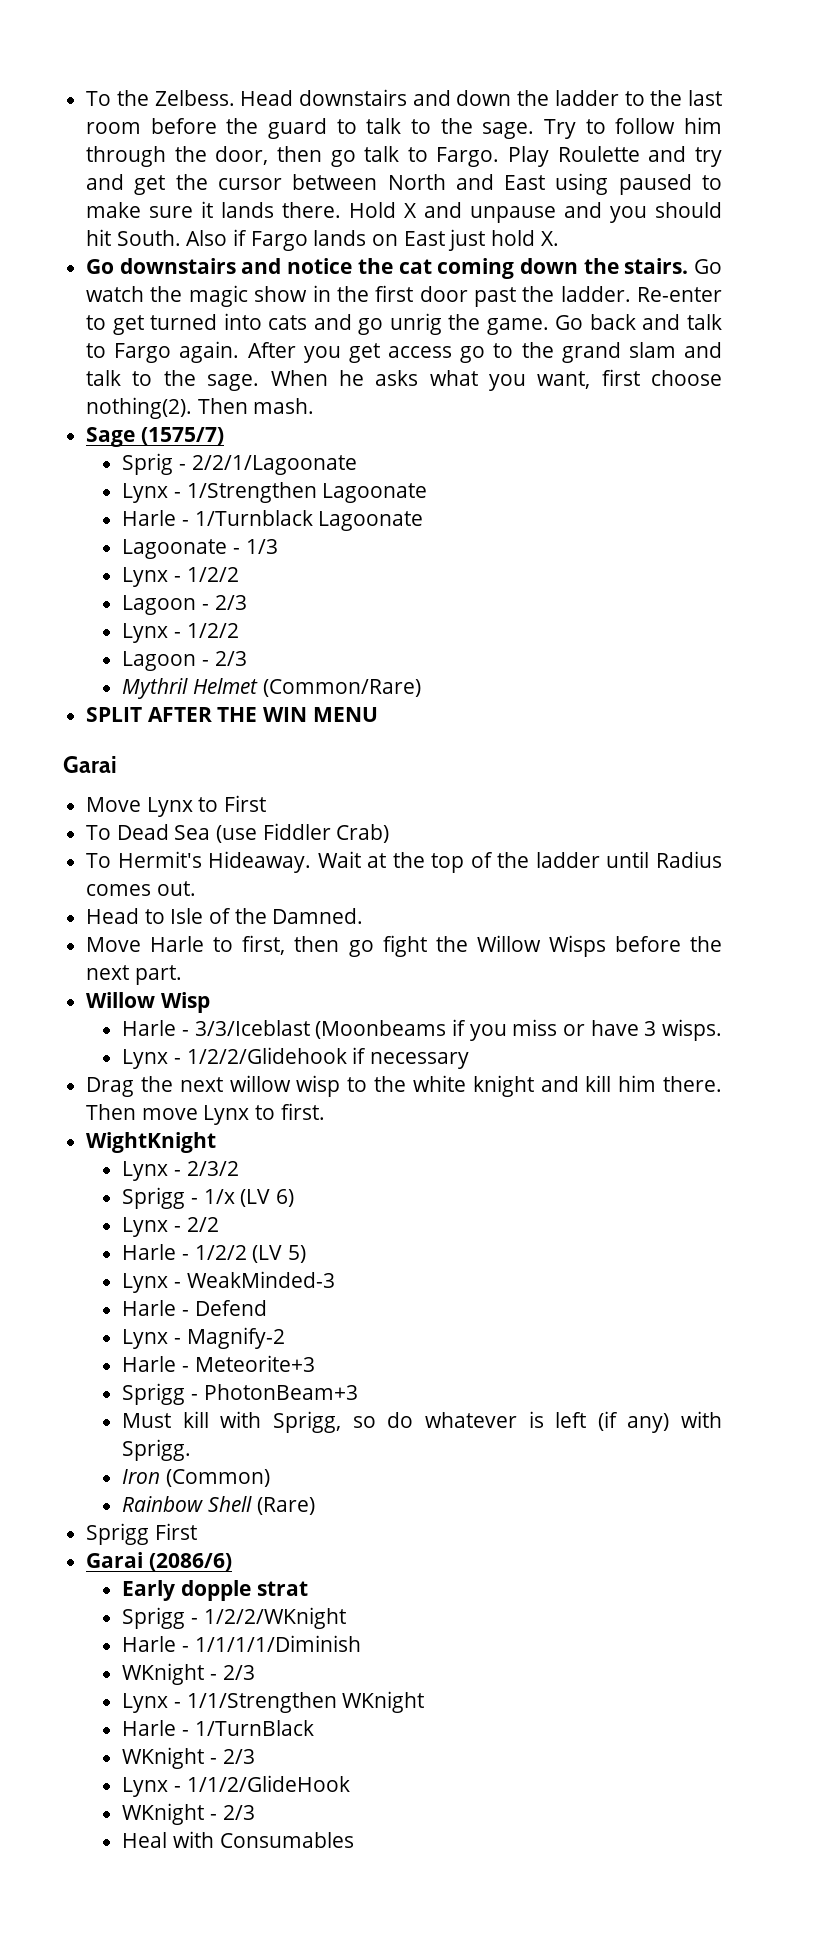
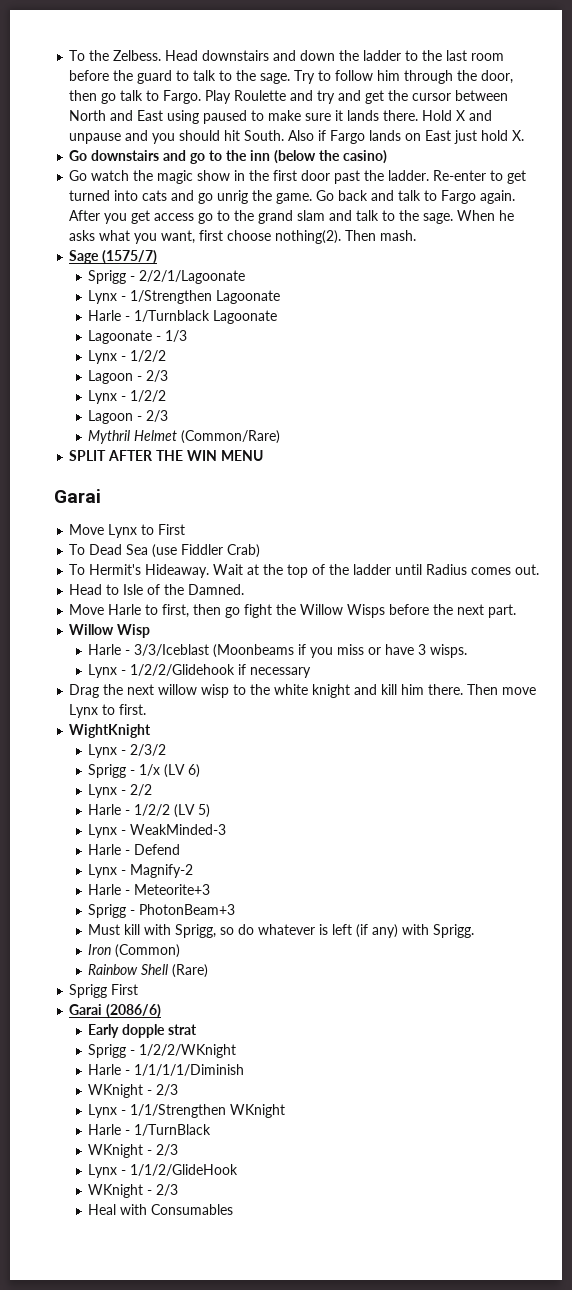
[287,258,689,279] notice the cat coming down the stairs. -> [190,150,388,164] go to the inn (below the casino) //
[122,453,174,475] Sprig -> [88,270,127,284] Sprigg

